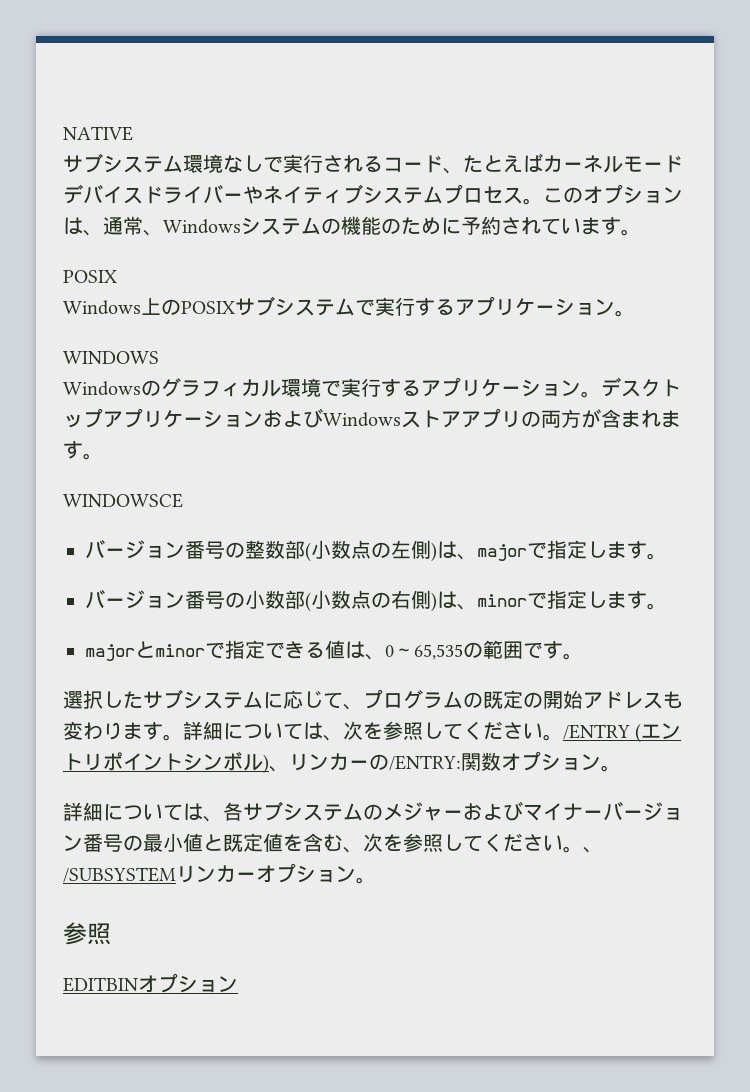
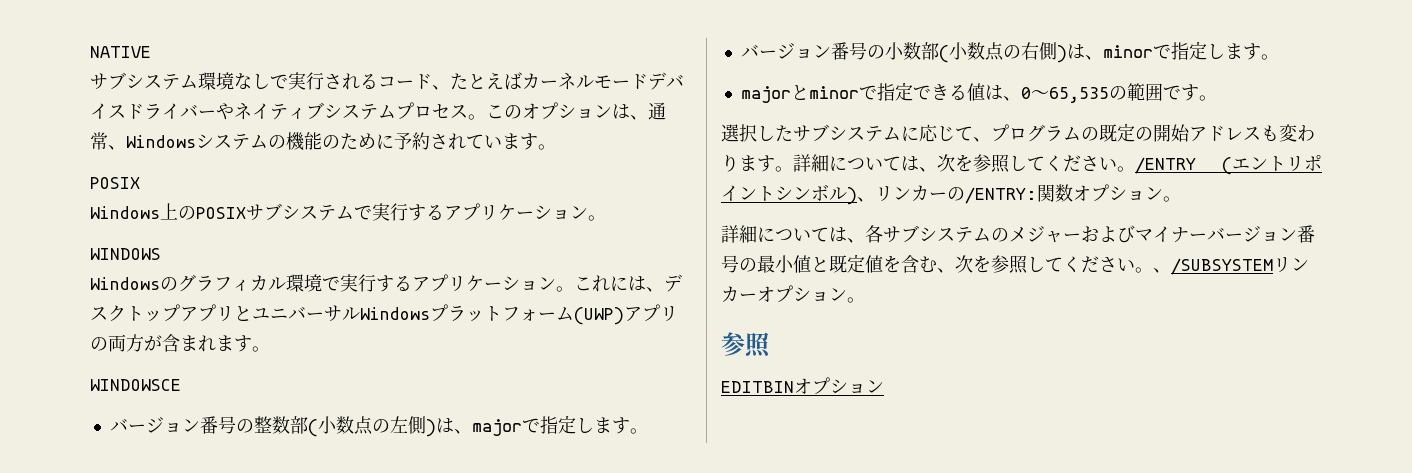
(601, 394) none -> [574,275,664,292] これには、
[163,408,461,428] ケーションおよびWindowsストア -> [234,304,624,325] とユニバーサルWindowsプラットフォーム(UWP)

